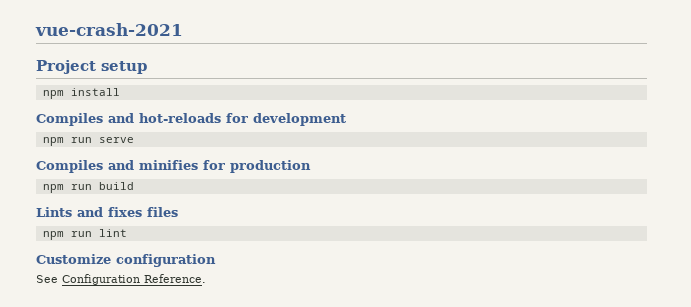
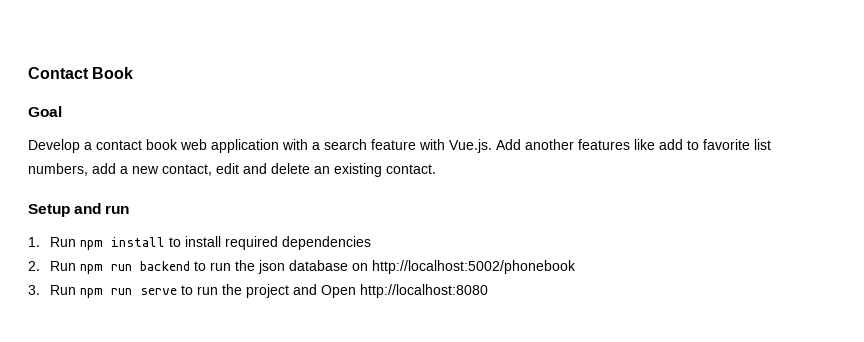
[35,23,183,36] [36,60,147,74] [42,88,120,99] [36,113,346,126] [42,137,134,146] [36,160,311,173] [42,182,134,193] [36,207,178,217] [42,229,127,240] [36,254,216,267] [36,274,206,285] vue-crash-2021 // Project setup // npm install // Compiles and hot-reloads for development // npm run serve // Compiles and minifies for production // npm run build // Lints and fixes files // npm run lint // Customize configuration // See Configuration Reference. -> [28,67,134,79] [28,106,62,117] [28,139,771,153] [28,163,436,177] [28,203,130,217] [28,236,371,250] [28,260,576,274] [28,284,488,298] Contact Book // Goal // Develop a contact book web application with a search feature with Vue.js. Add another features like add to favorite list numbers, add a new contact, edit and delete an existing contact. // Setup and run // 1. Run npm install to install required dependencies // 2. Run npm run backend to run the json database on http://localhost:5002/phonebook // 3. Run npm run serve to run the project and Open http://localhost:8080

